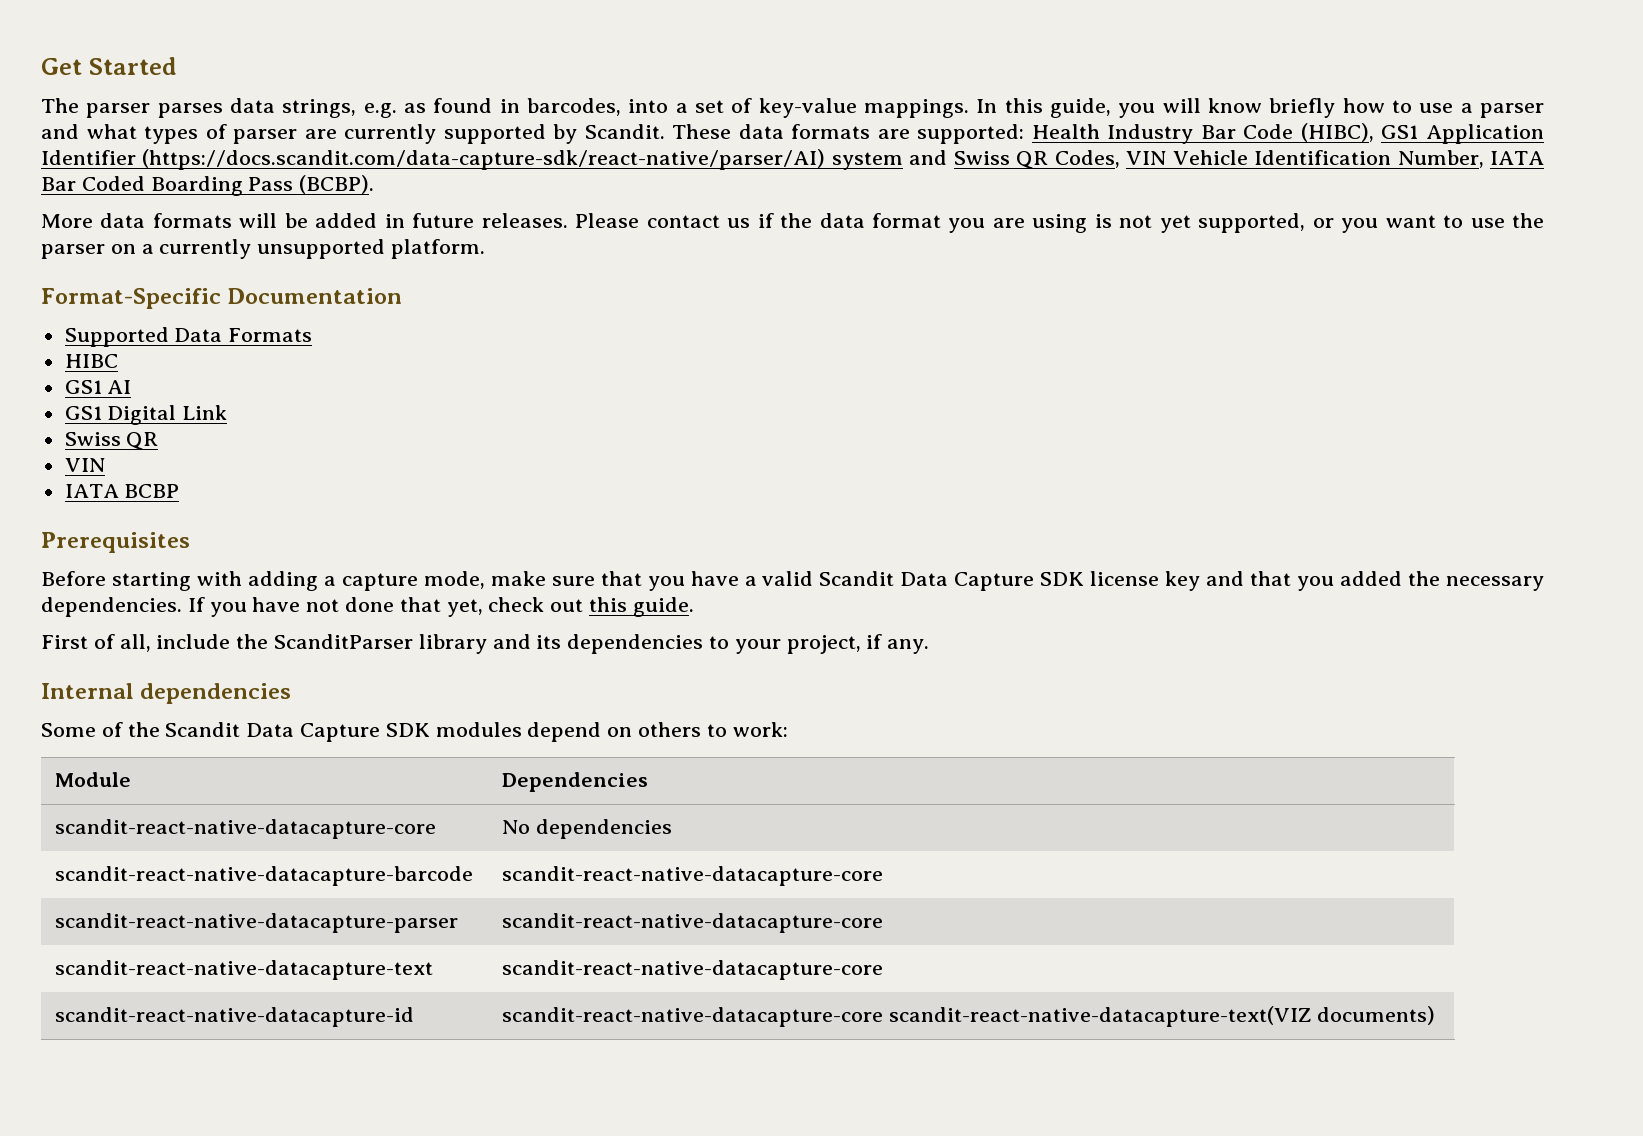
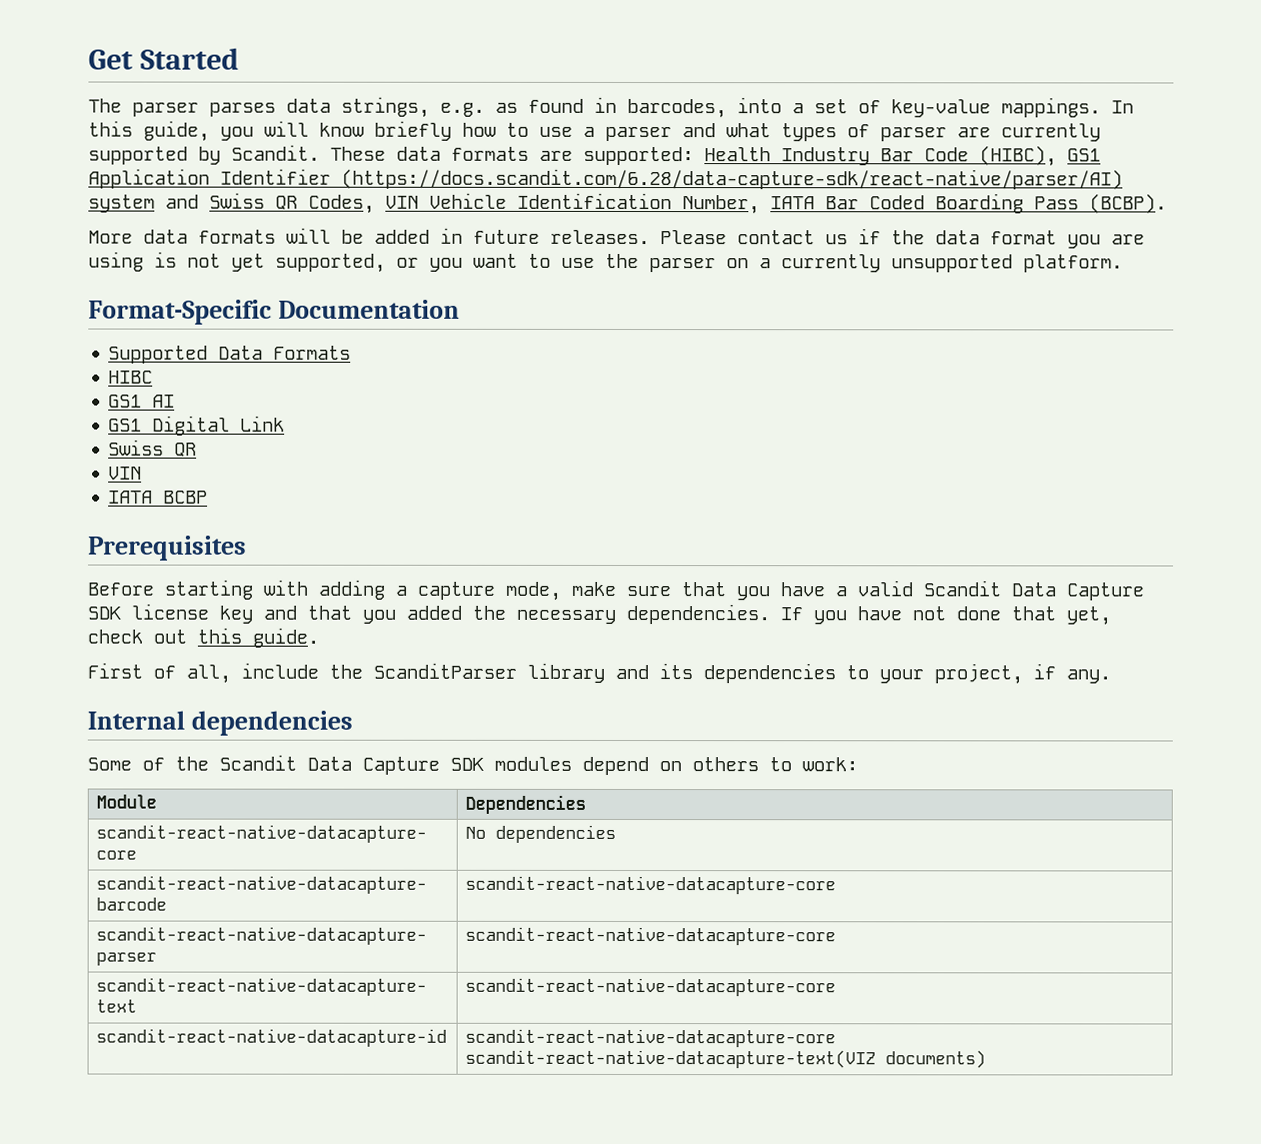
[142,149,826,170] (https://docs.scandit.com/data-capture-sdk/react-native/parser/AI) -> [341,168,1123,190] (https://docs.scandit.com/6.28/data-capture-sdk/react-native/parser/AI)

